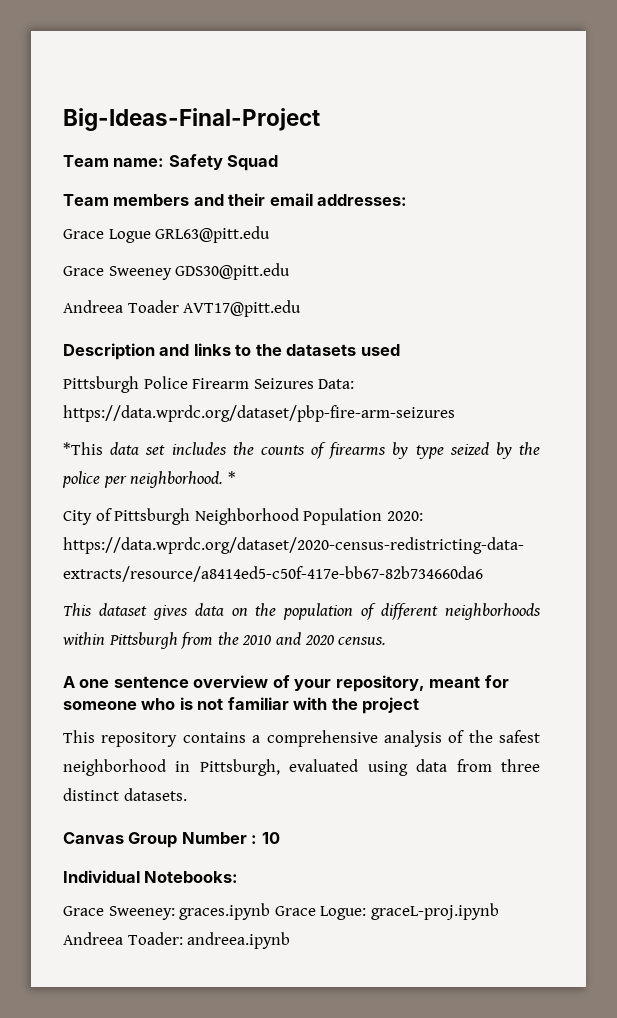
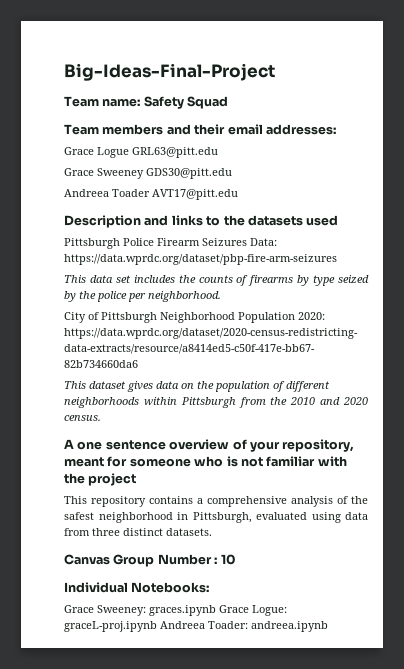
[63,442,103,455] *This -> [64,275,86,283] This
[227,471,236,484] * -> (221, 296) none

